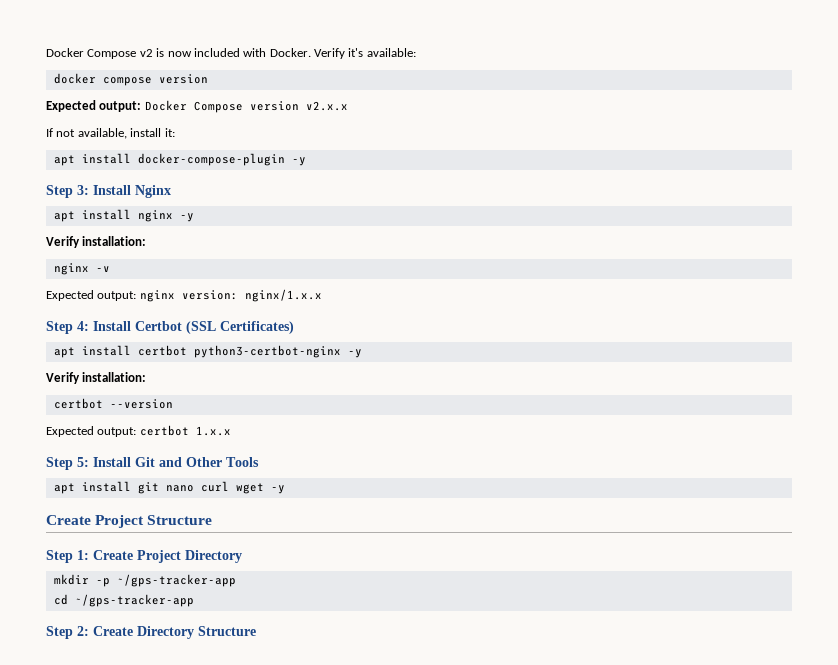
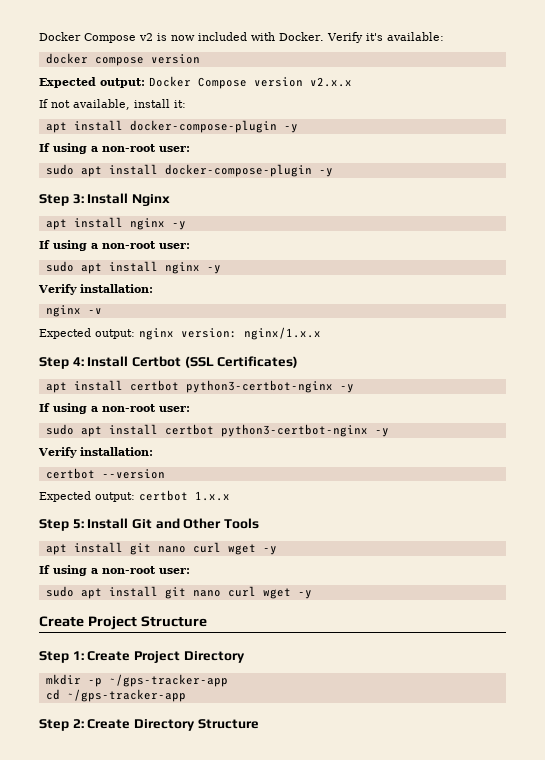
(306, 161) none -> [39,143,190,154] [45,164,333,177] // If using a non-root user: // sudo apt install docker-compose-plugin -y
(194, 217) none -> [39,240,190,251] [45,261,221,274] // If using a non-root user: // sudo apt install nginx -y
(362, 353) none -> [39,403,190,414] [45,424,389,437] // If using a non-root user: // sudo apt install certbot python3-certbot-nginx -y
(285, 489) none -> [39,565,190,576] [45,586,312,599] // If using a non-root user: // sudo apt install git nano curl wget -y

